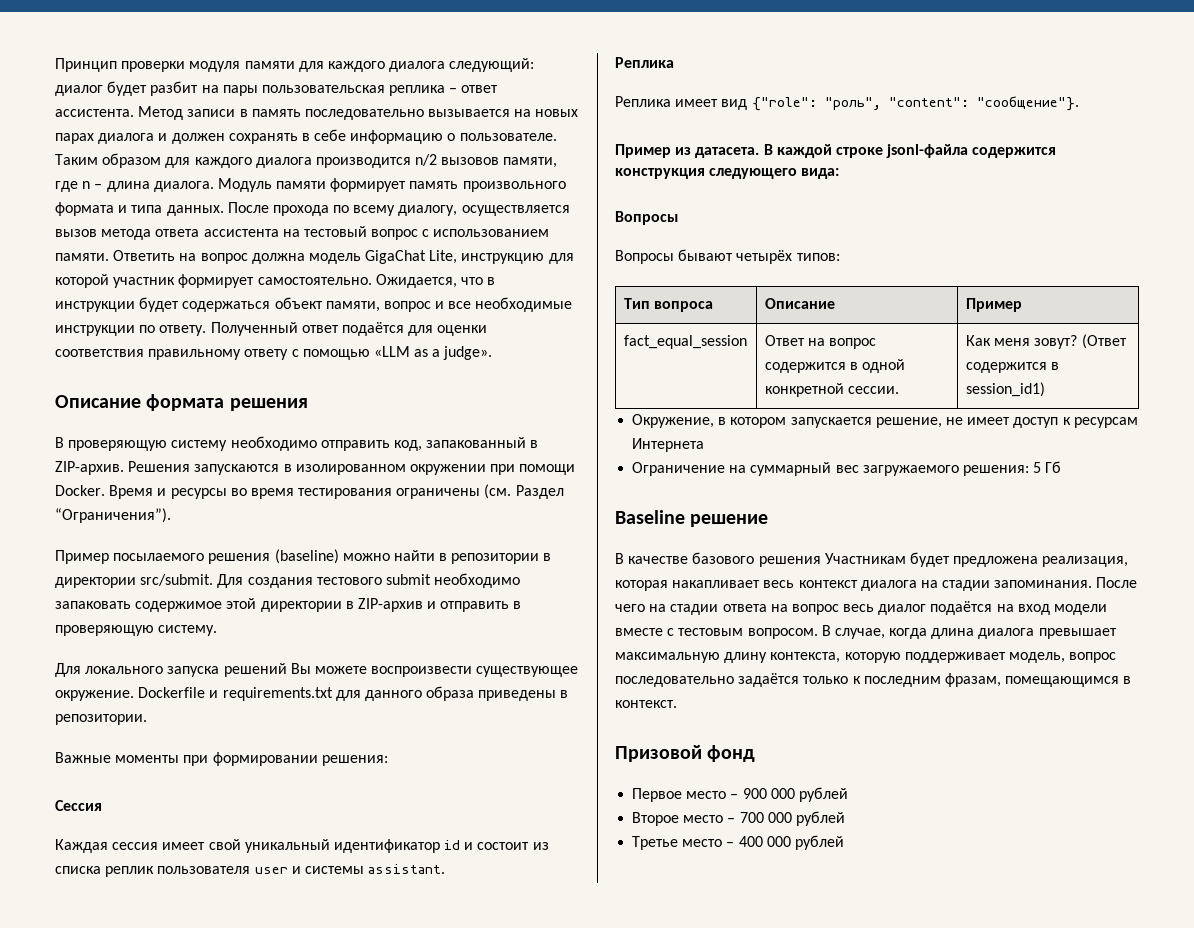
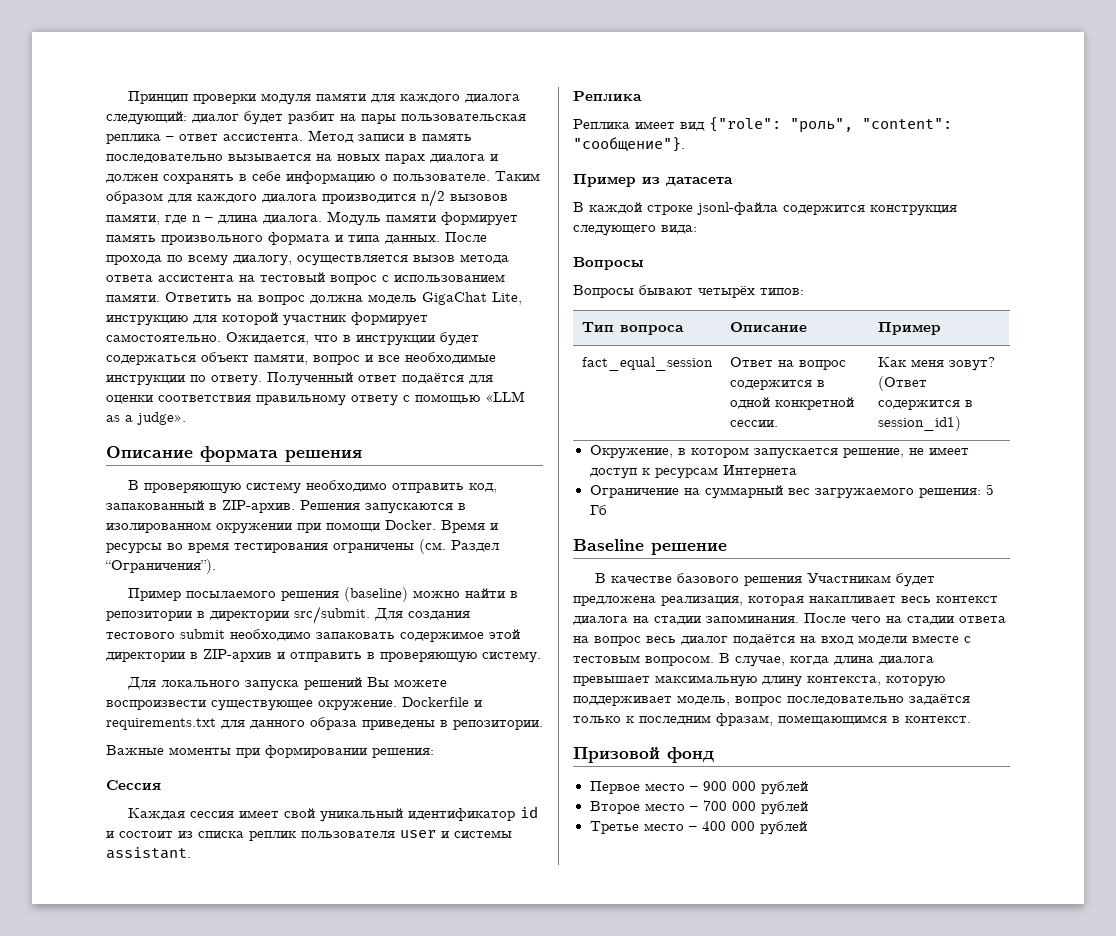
[695,147,760,158] датасета. -> [666,177,733,186] датасета //

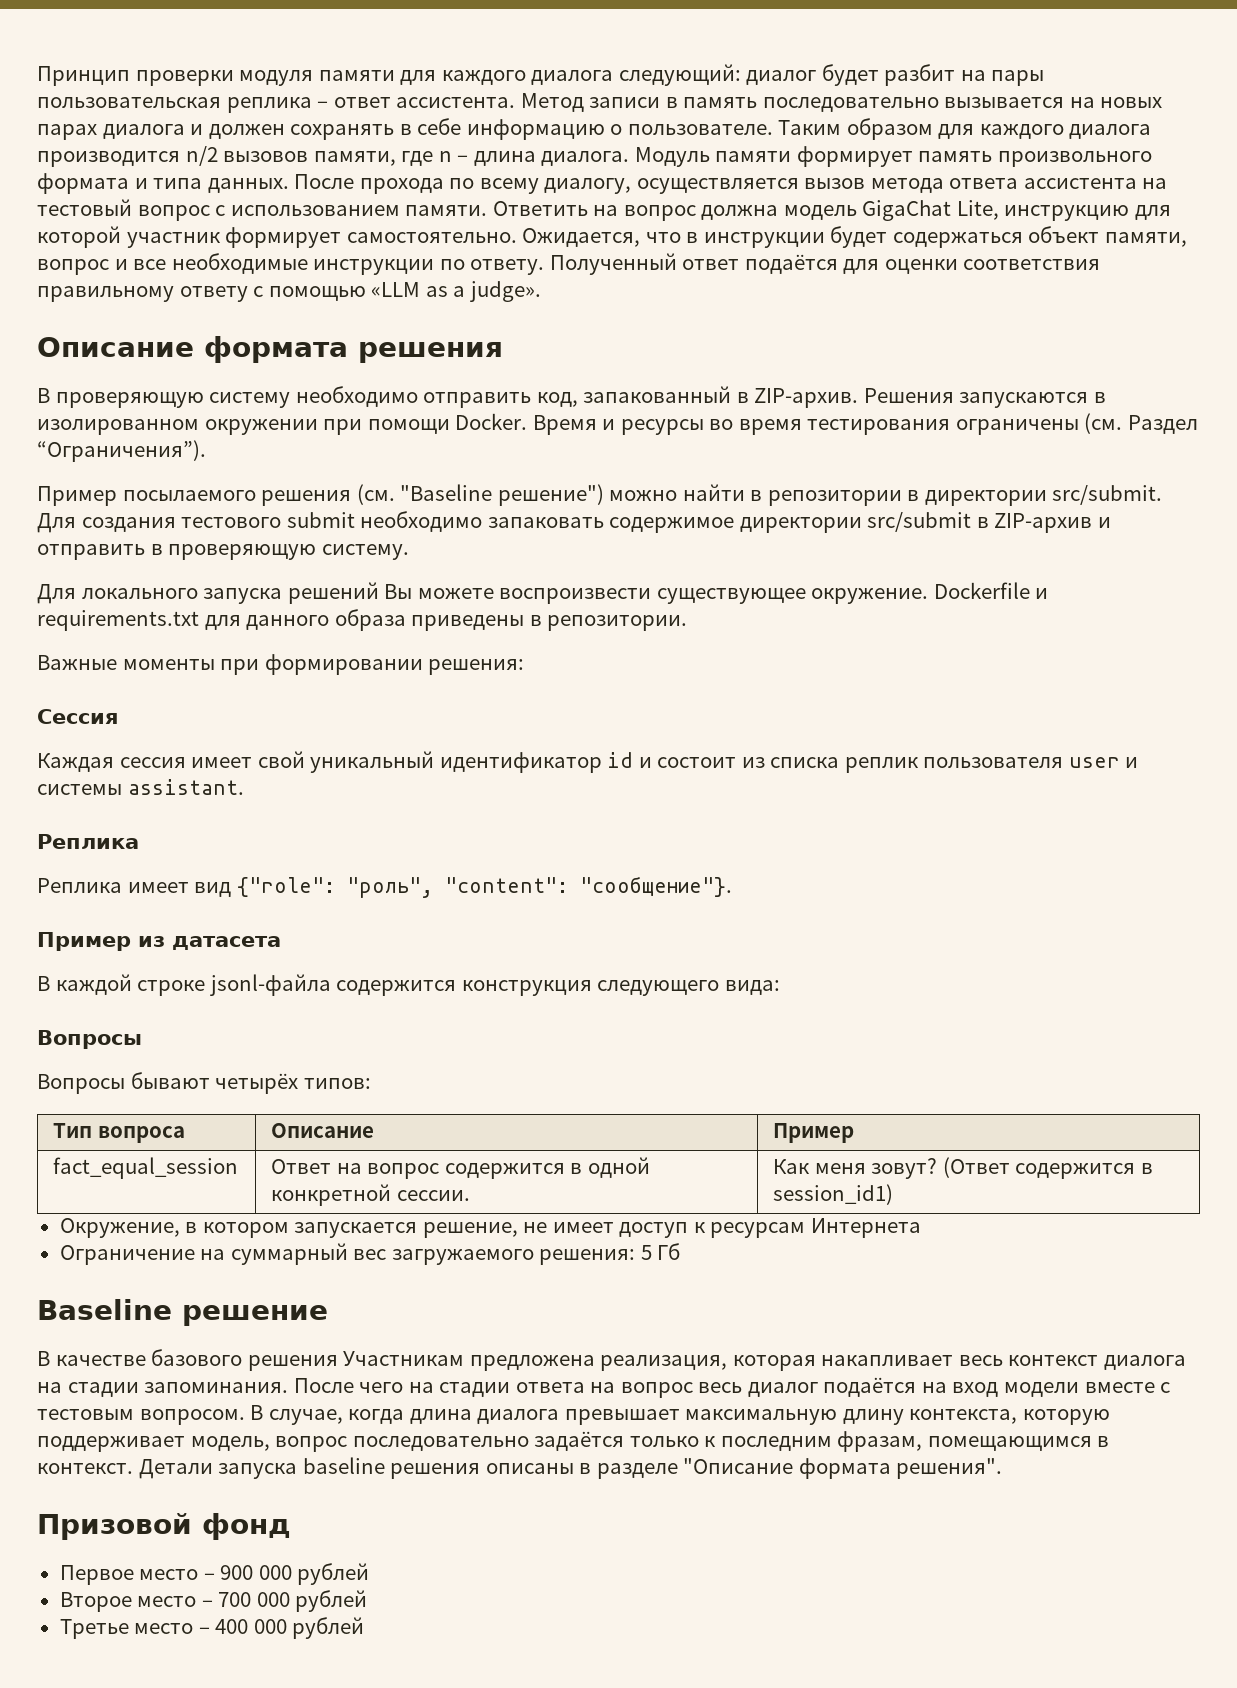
[344,587,409,602] (baseline) -> [356,484,604,506] (см. "Baseline решение")
[489,629,520,639] [106,652,185,662] этой директории -> [739,512,972,533] директории src/submit
[896,573,936,587] будет -> (465, 1358) none
(971, 719) none -> [138,1457,1003,1479] Детали запуска baseline решения описаны в разделе "Описание формата решения".

